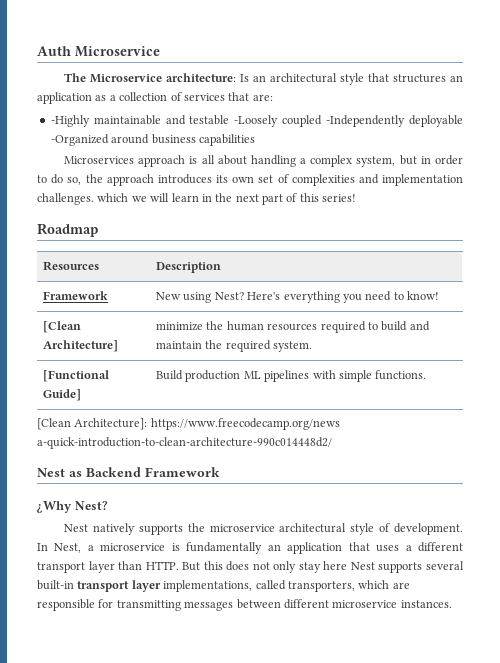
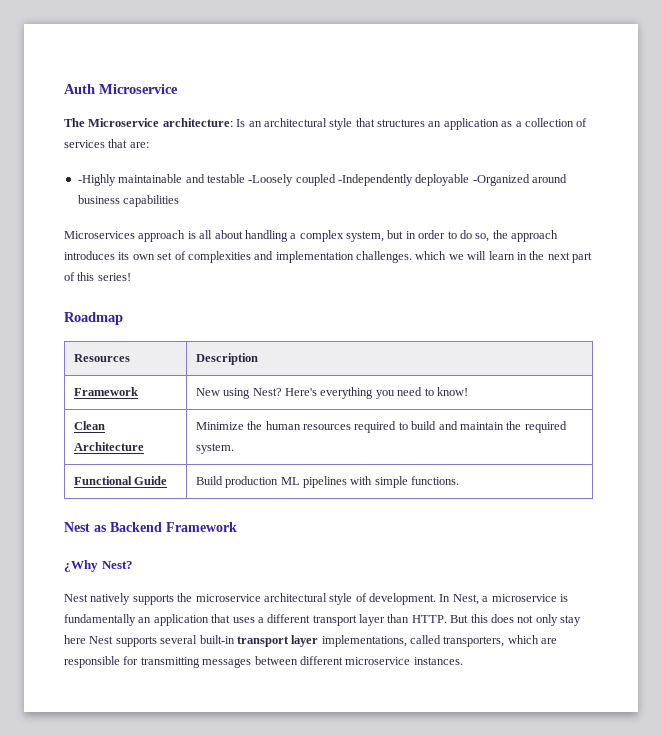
[43,321,82,333] [43,340,119,352] [156,322,204,331] [Clean Architecture] | minimize -> [73,421,105,430] [73,442,144,451] [195,422,244,430] Clean Architecture | Minimize
[43,370,110,382] [43,389,82,401] [Functional Guide] -> [73,476,168,485] Functional Guide
[37,418,340,430] [37,437,332,449] // [Clean Architecture]: https://www.freecodecamp.org/news a-quick-introduction-to-clean-architecture-990c014448d2/ -> (460, 480) none

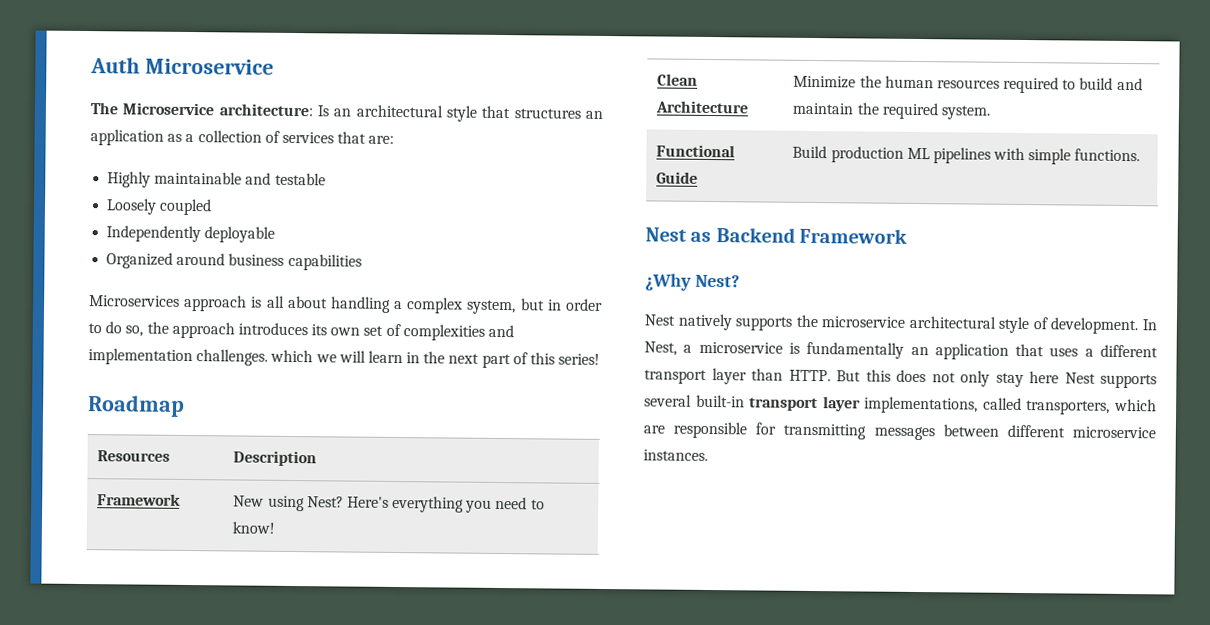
[77,174,116,186] -Highly -> [107,171,152,188] Highly
[248,174,294,186] -Loosely -> [106,198,158,215] // Loosely
[338,174,413,186] -Independently -> [106,225,202,243] // Independently
[472,174,530,186] -Organized -> [106,252,174,269] // Organized

